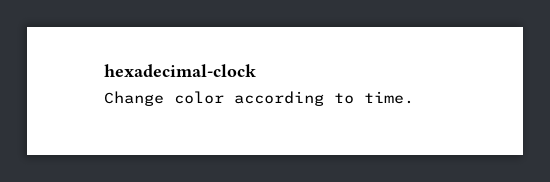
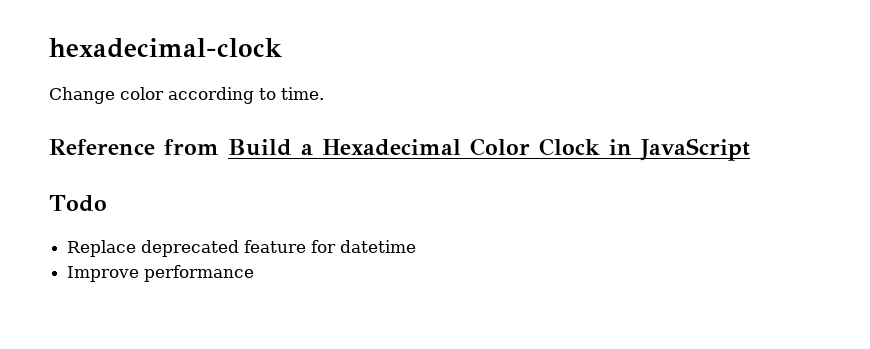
(414, 97) none -> [49,138,750,161] [49,195,107,212] [67,240,417,257] [67,265,255,282] // Reference from Build a Hexadecimal Color Clock in JavaScript // Todo // Replace deprecated feature for datetime // Improve performance

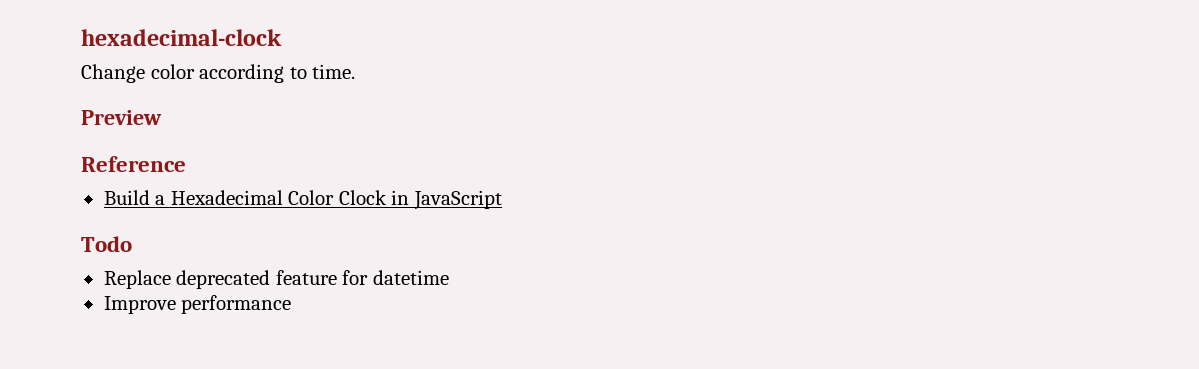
(324, 93) none -> [81,110,162,125] // Preview
[164,139,219,155] from -> (186, 164) //

